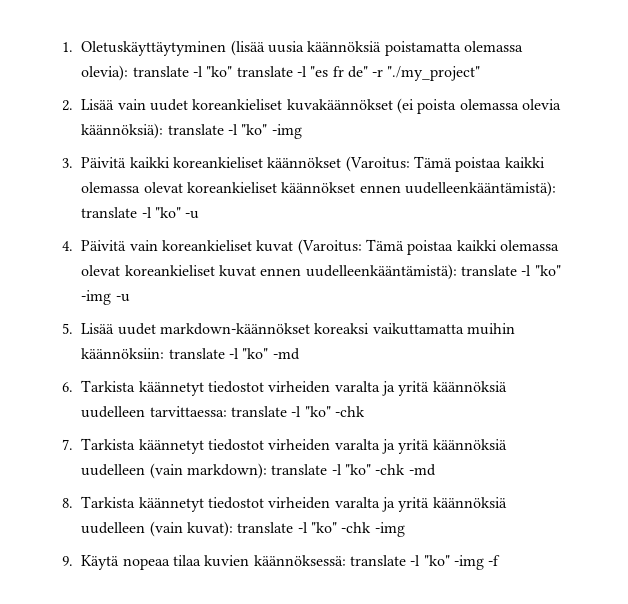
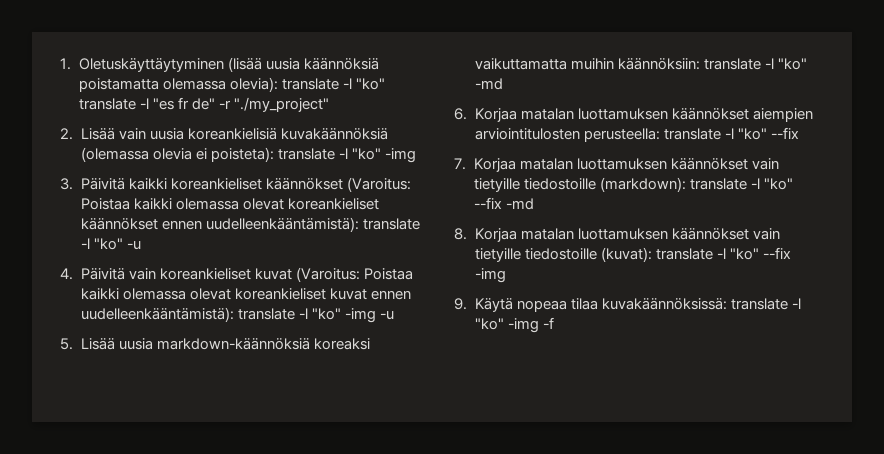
[149,98,561,114] [81,123,164,139] uudet koreankieliset kuvakäännökset (ei poista olemassa olevia käännöksiä): -> [149,128,388,140] [80,147,274,162] uusia koreankielisiä kuvakäännöksiä (olemassa olevia ei poisteta):
[413,156,502,172] Tämä poistaa -> [80,198,130,210] Poistaa
[365,239,454,255] Tämä poistaa -> [363,268,413,280] Poistaa
[117,323,310,335] uudet markdown-käännökset -> [118,338,310,350] uusia markdown-käännöksiä
[81,380,507,396] [81,406,365,418] Tarkista käännetyt tiedostot virheiden varalta ja yritä käännöksiä uudelleen tarvittaessa: translate -l "ko" -chk -> [474,108,813,122] [474,127,799,142] Korjaa matalan luottamuksen käännökset aiempien arviointitulosten perusteella: translate -l "ko" --fix
[81,438,507,454] [81,463,406,479] Tarkista käännetyt tiedostot virheiden varalta ja yritä käännöksiä uudelleen (vain markdown): translate -l "ko" -chk -> [473,158,779,172] [473,177,793,192] [473,197,502,209] Korjaa matalan luottamuksen käännökset vain tietyille tiedostoille (markdown): translate -l "ko" --fix
[81,496,507,512] [81,521,372,537] Tarkista käännetyt tiedostot virheiden varalta ja yritä käännöksiä uudelleen (vain kuvat): translate -l "ko" -chk -> [474,228,780,242] [474,247,791,262] Korjaa matalan luottamuksen käännökset vain tietyille tiedostoille (kuvat): translate -l "ko" --fix
[204,555,346,567] kuvien käännöksessä: -> [601,298,727,310] kuvakäännöksissä:

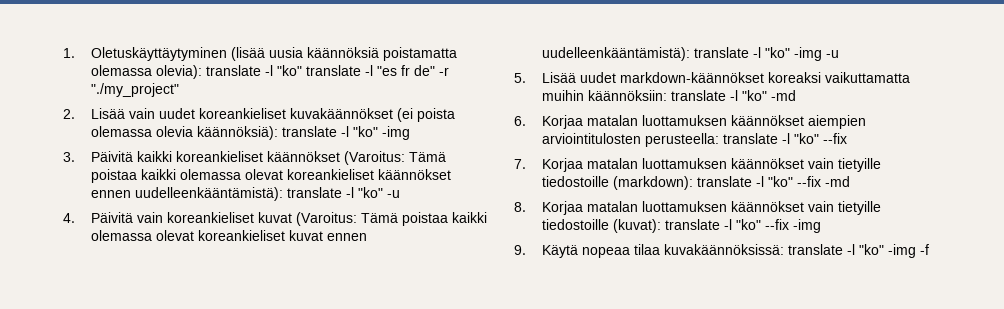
[149,128,388,140] [80,147,274,162] uusia koreankielisiä kuvakäännöksiä (olemassa olevia ei poisteta): -> [158,108,455,122] [90,126,278,140] uudet koreankieliset kuvakäännökset (ei poista olemassa olevia käännöksiä):
[80,198,130,210] Poistaa -> [408,152,446,162] [90,169,137,183] Tämä poistaa
[363,268,413,280] Poistaa -> [360,212,448,226] Tämä poistaa
[118,338,310,350] uusia markdown-käännöksiä -> [579,72,764,83] uudet markdown-käännökset

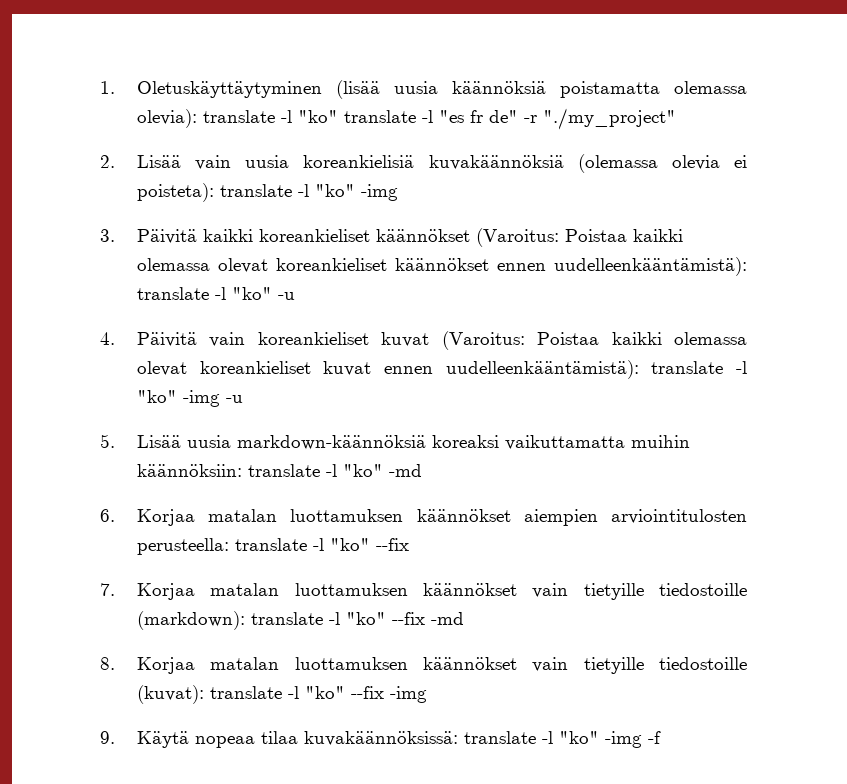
[158,108,455,122] [90,126,278,140] uudet koreankieliset kuvakäännökset (ei poista olemassa olevia käännöksiä): -> [245,154,747,173] [137,183,215,202] uusia koreankielisiä kuvakäännöksiä (olemassa olevia ei poisteta):
[408,152,446,162] [90,169,137,183] Tämä poistaa -> [565,229,628,242] Poistaa
[360,212,448,226] Tämä poistaa -> [537,332,600,345] Poistaa
[579,72,764,83] uudet markdown-käännökset -> [187,435,427,450] uusia markdown-käännöksiä

